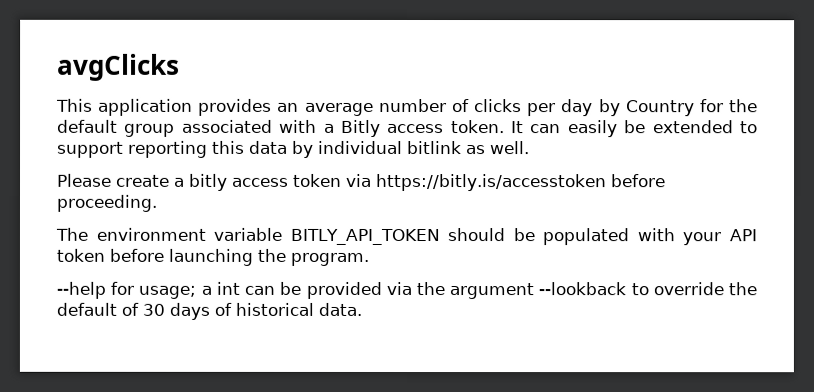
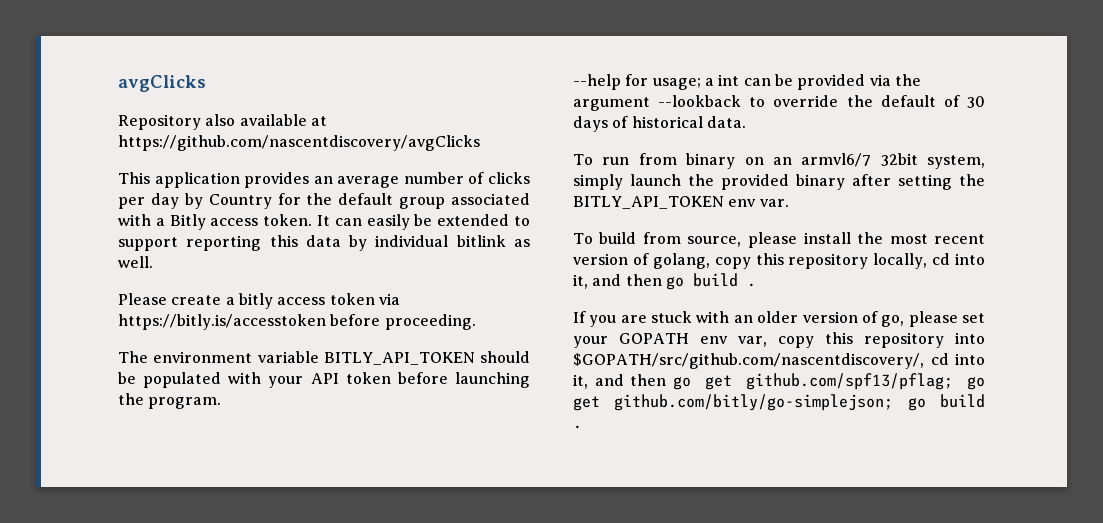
(180, 67) none -> [118,114,327,130] [118,135,480,151] // Repository also available at https://github.com/nascentdiscovery/avgClicks
(362, 309) none -> [573,153,985,169] [573,174,985,190] [573,196,789,209] [573,232,985,248] [573,253,985,269] [573,273,756,290] [573,311,985,327] [573,332,985,348] [573,353,985,369] [573,373,985,390] [573,394,985,411] [573,425,582,429] // To run from binary on an armvl6/7 32bit system, simply launch the provided binary after setting the BITLY_API_TOKEN env var. // To build from source, please install the most recent version of golang, copy this repository locally, cd into it, and then go build . // If you are stuck with an older version of go, please set your GOPATH env var, copy this repository into $GOPATH/src/github.com/nascentdiscovery/, cd into it, and then go get github.com/spf13/pflag; go get github.com/bitly/go-simplejson; go build .

